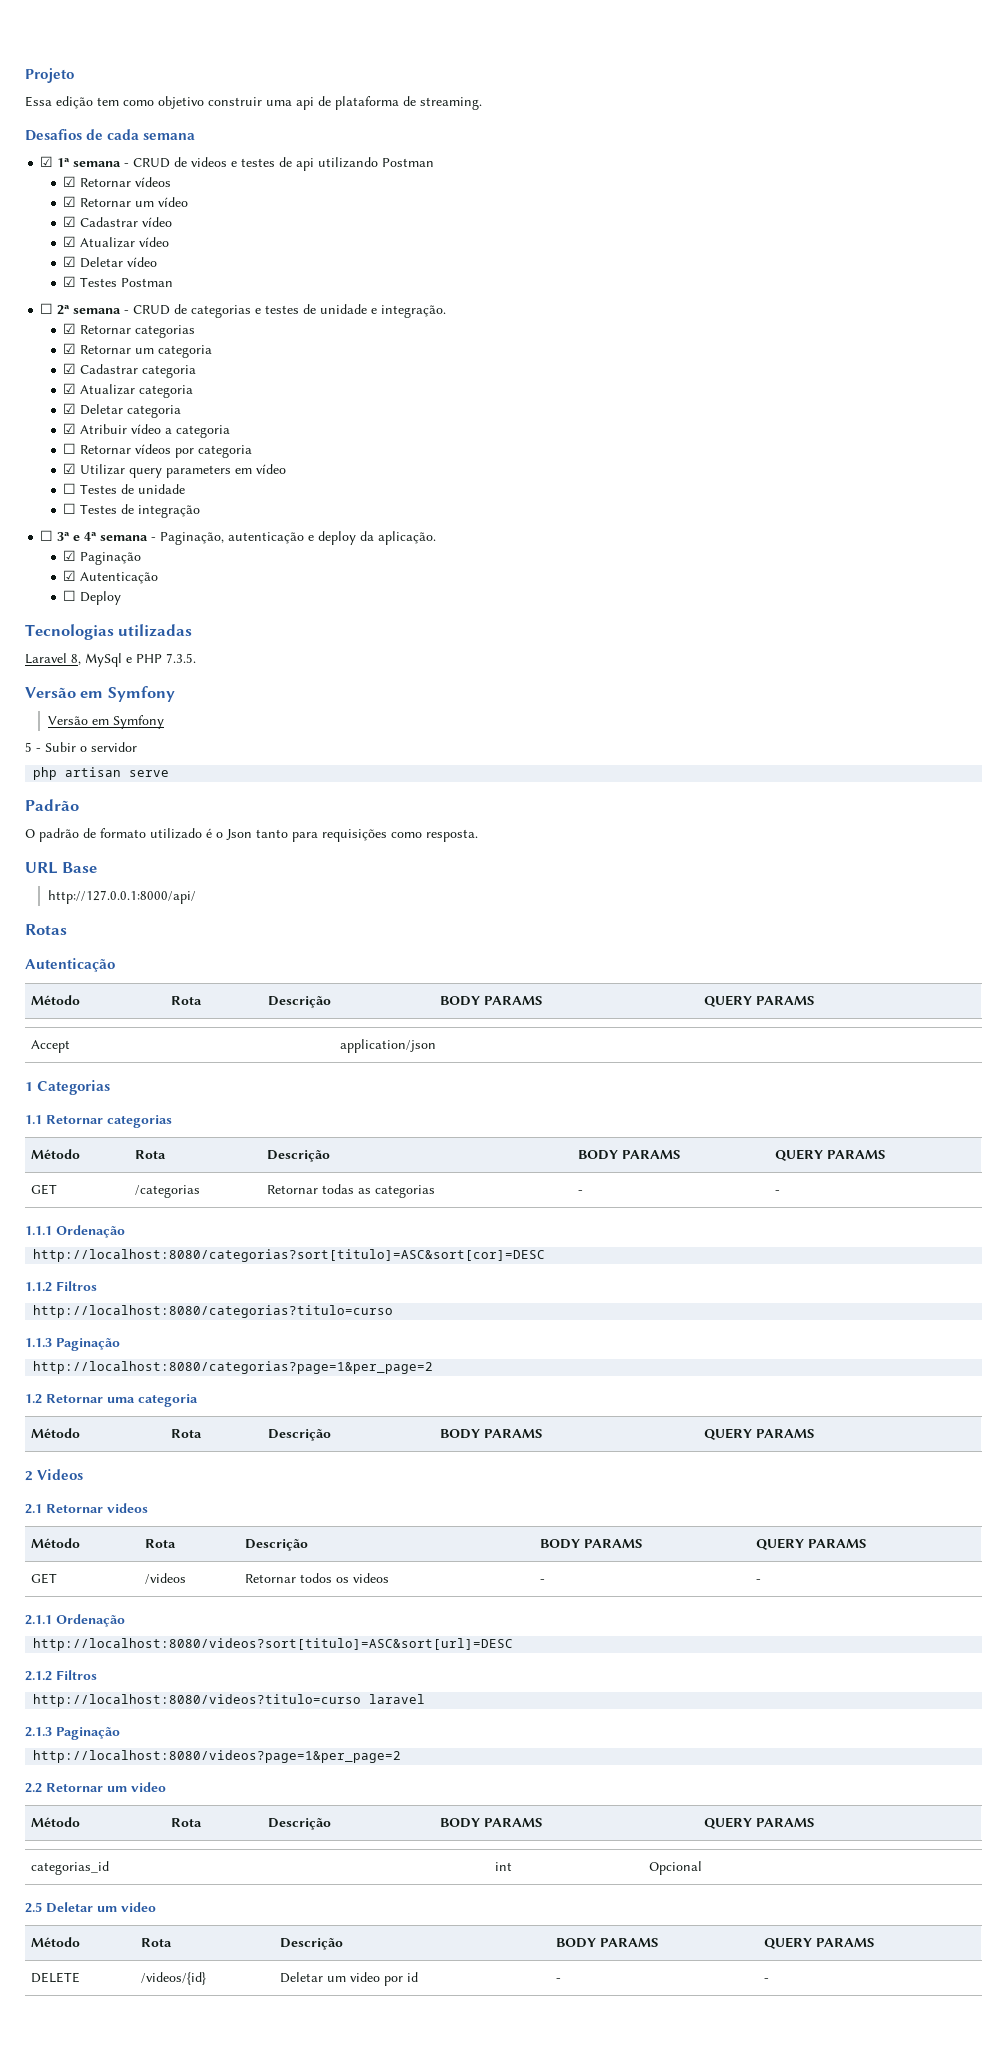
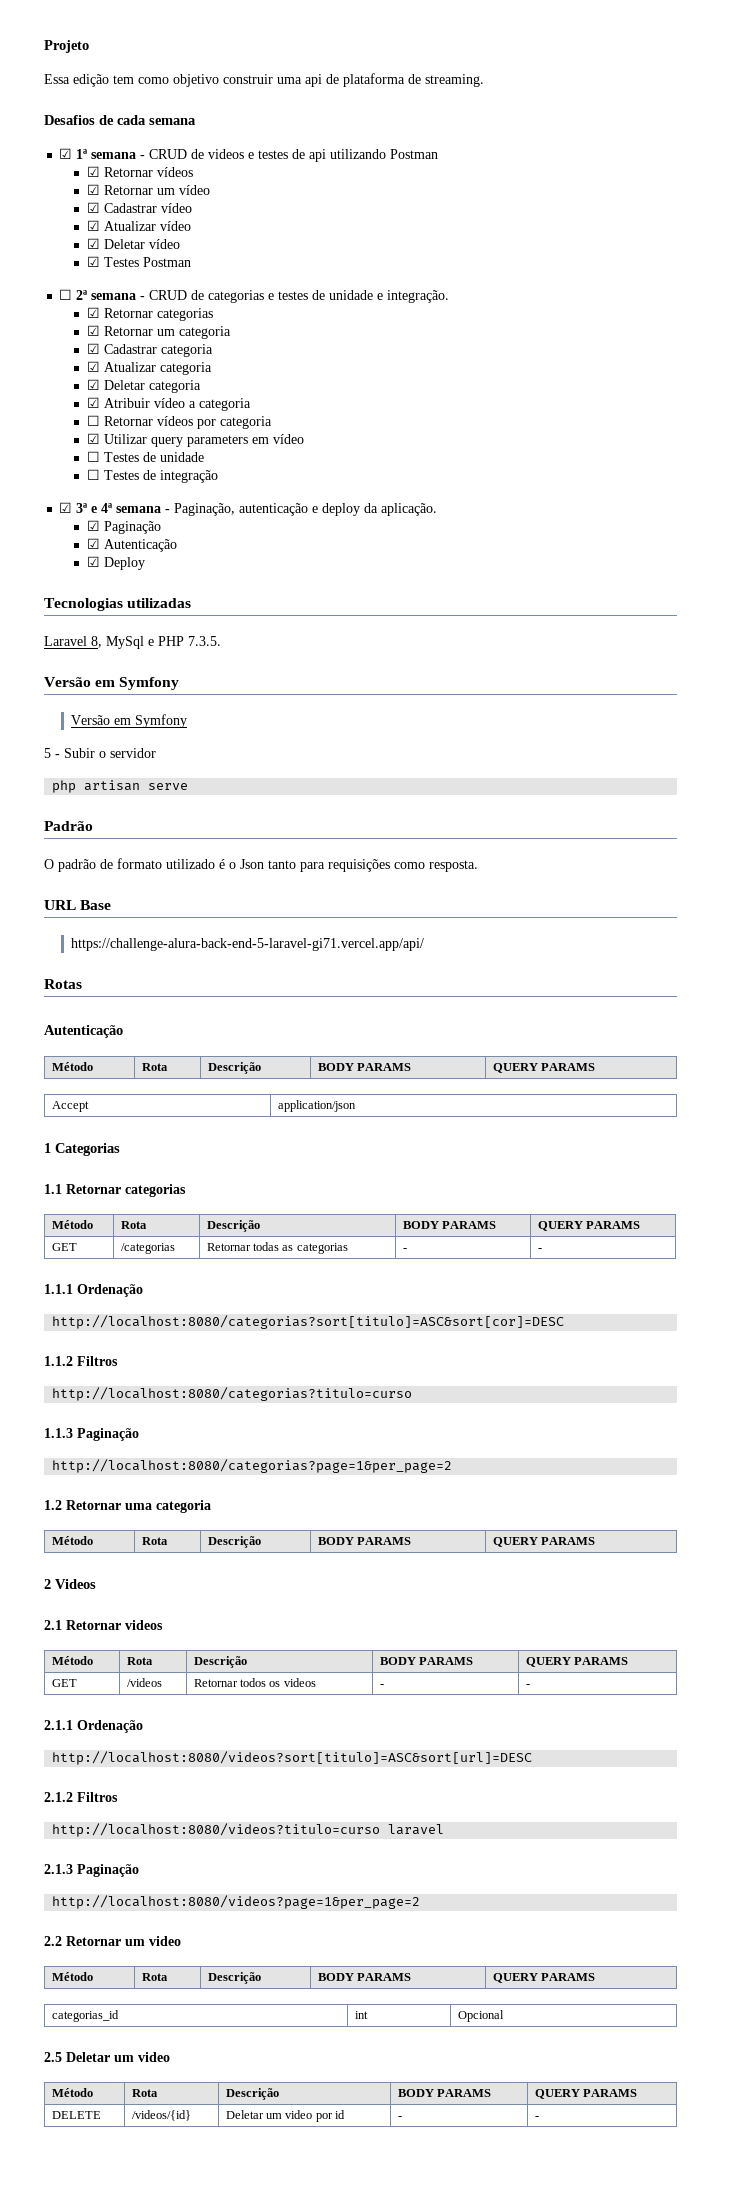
[40,530,54,541] ☐ -> [59,502,73,513] ☑
[63,590,77,601] ☐ -> [86,556,100,567] ☑
[47,890,196,904] http://127.0.0.1:8000/api/ -> [71,938,425,951] https://challenge-alura-back-end-5-laravel-gi71.vercel.app/api/

